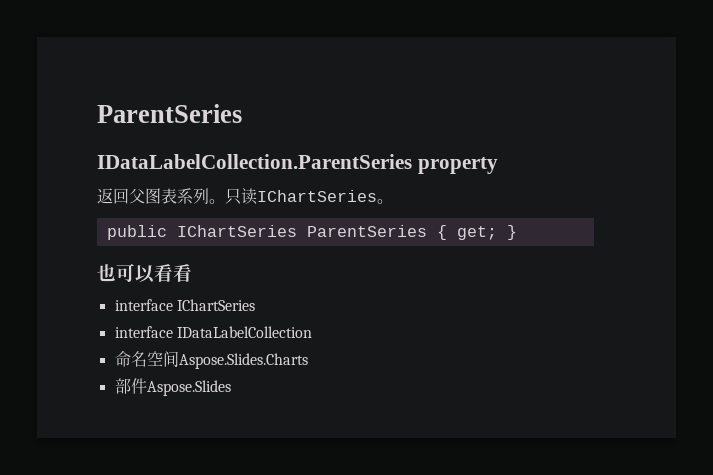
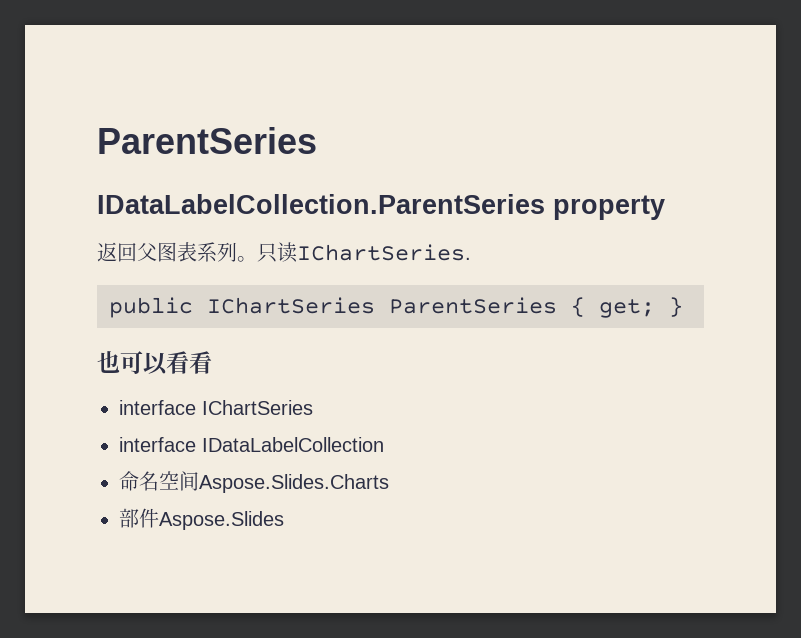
[257,190,393,204] IChartSeries。 -> [297,244,471,261] IChartSeries.

